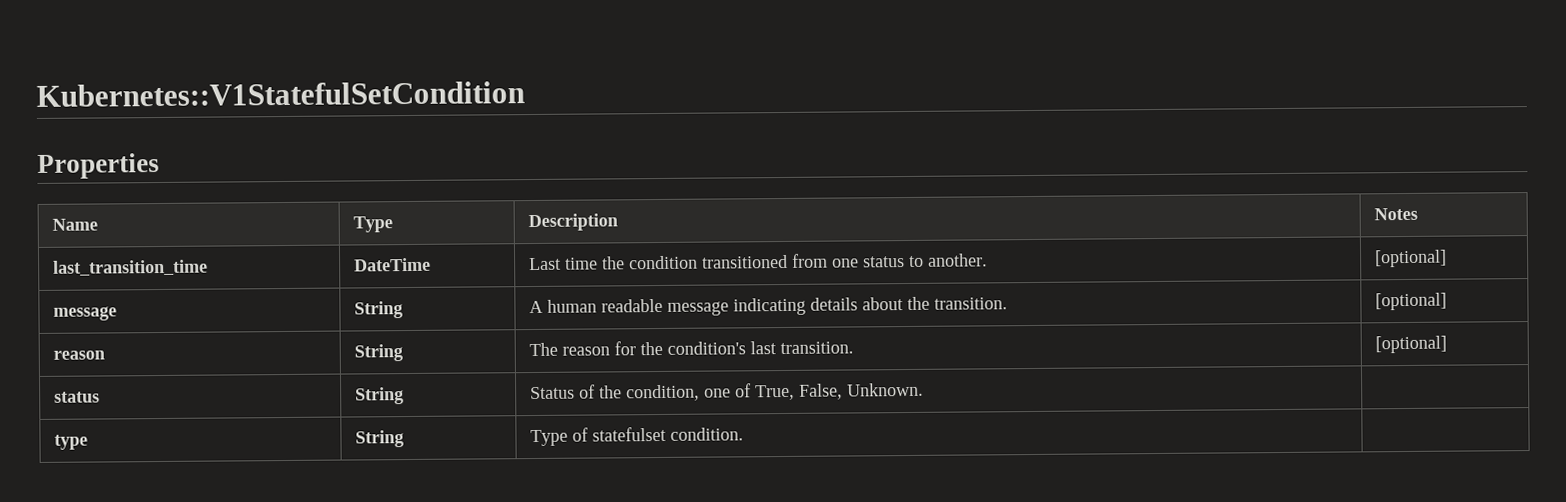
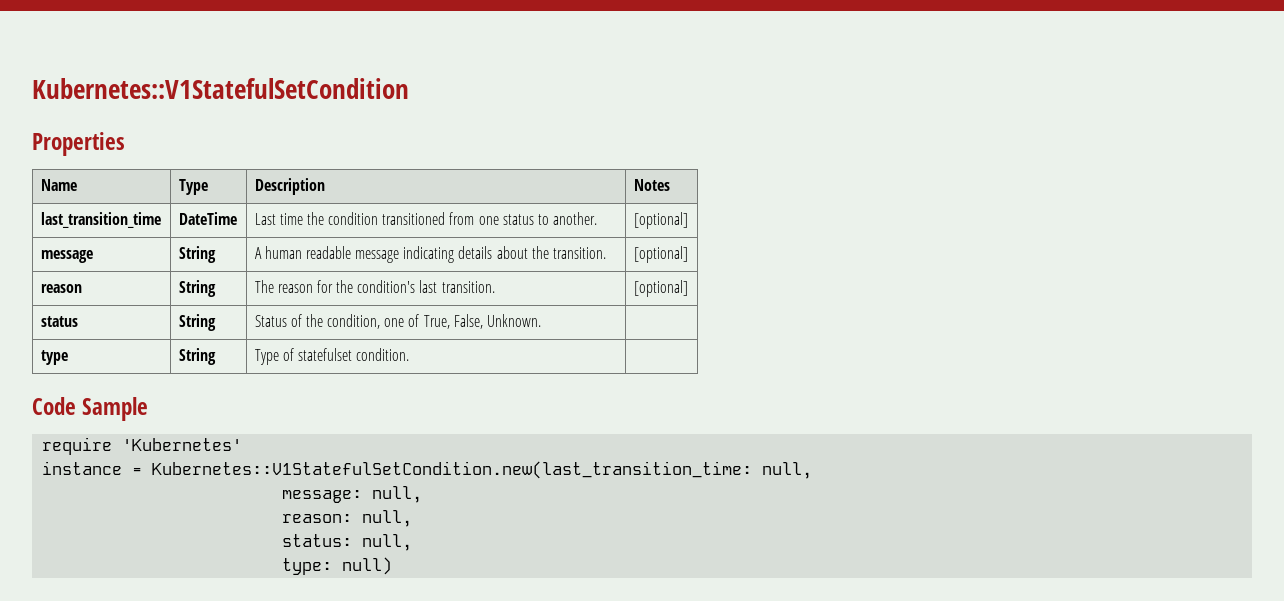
(745, 434) none -> [32,397,149,421] [42,437,243,455] [42,461,813,479] [282,486,423,503] [282,510,413,527] [282,534,413,551] [282,557,393,575] // Code Sample // require 'Kubernetes' // instance = Kubernetes::V1StatefulSetCondition.new(last_transition_time: null, // message: null, // reason: null, // status: null, // type: null)

